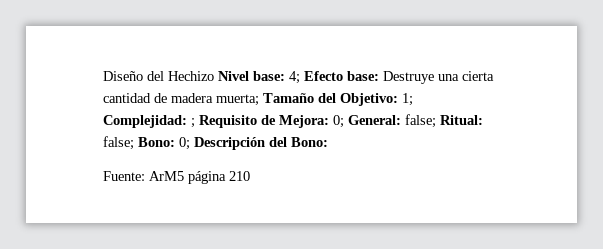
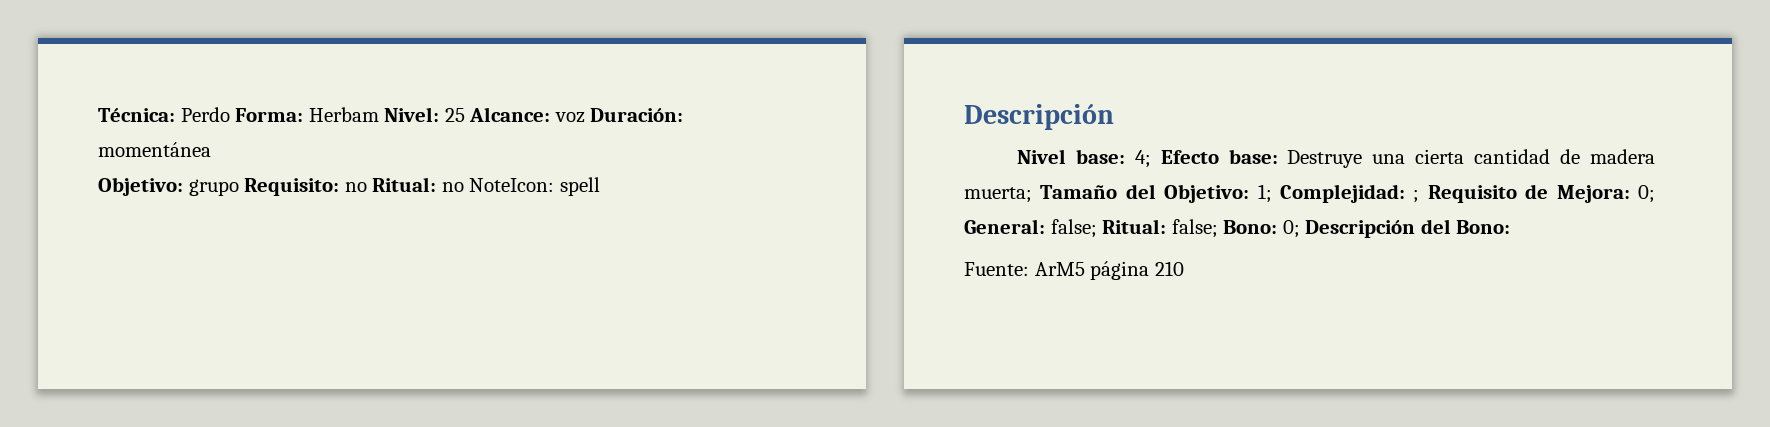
[103,71,214,81] Diseño del Hechizo -> [98,107,684,123] [98,142,211,157] [98,177,600,196] [964,104,1114,130] Técnica: Perdo Forma: Herbam Nivel: 25 Alcance: voz Duración: momentánea // Objetivo: grupo Requisito: no Ritual: no NoteIcon: spell // Descripción //

